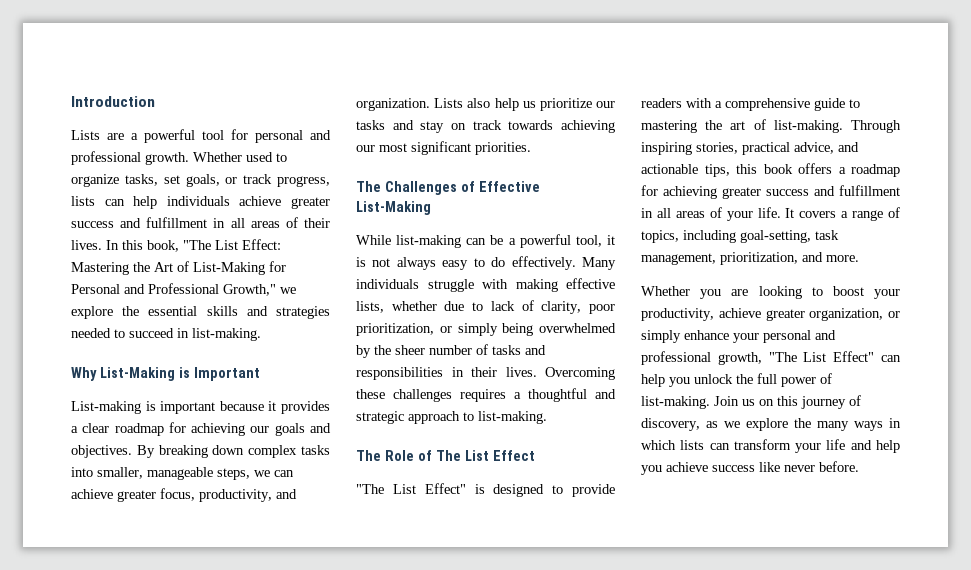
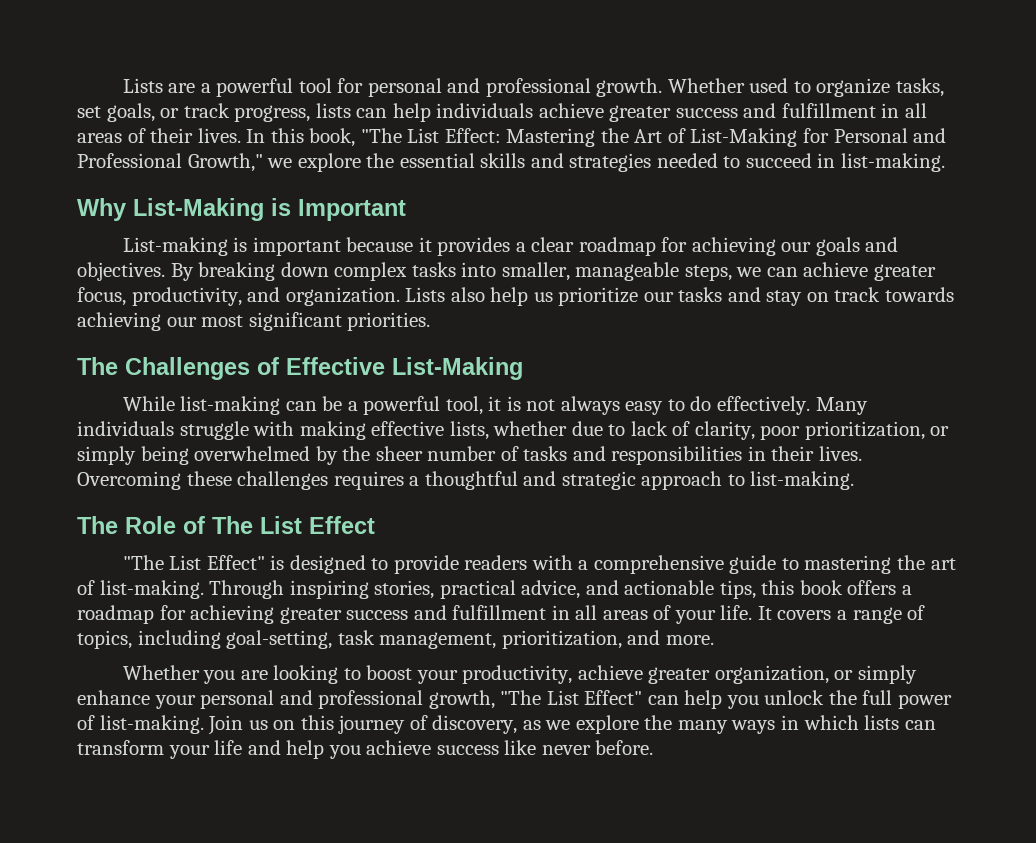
[71,96,155,107] Introduction // -> (122, 85) none

